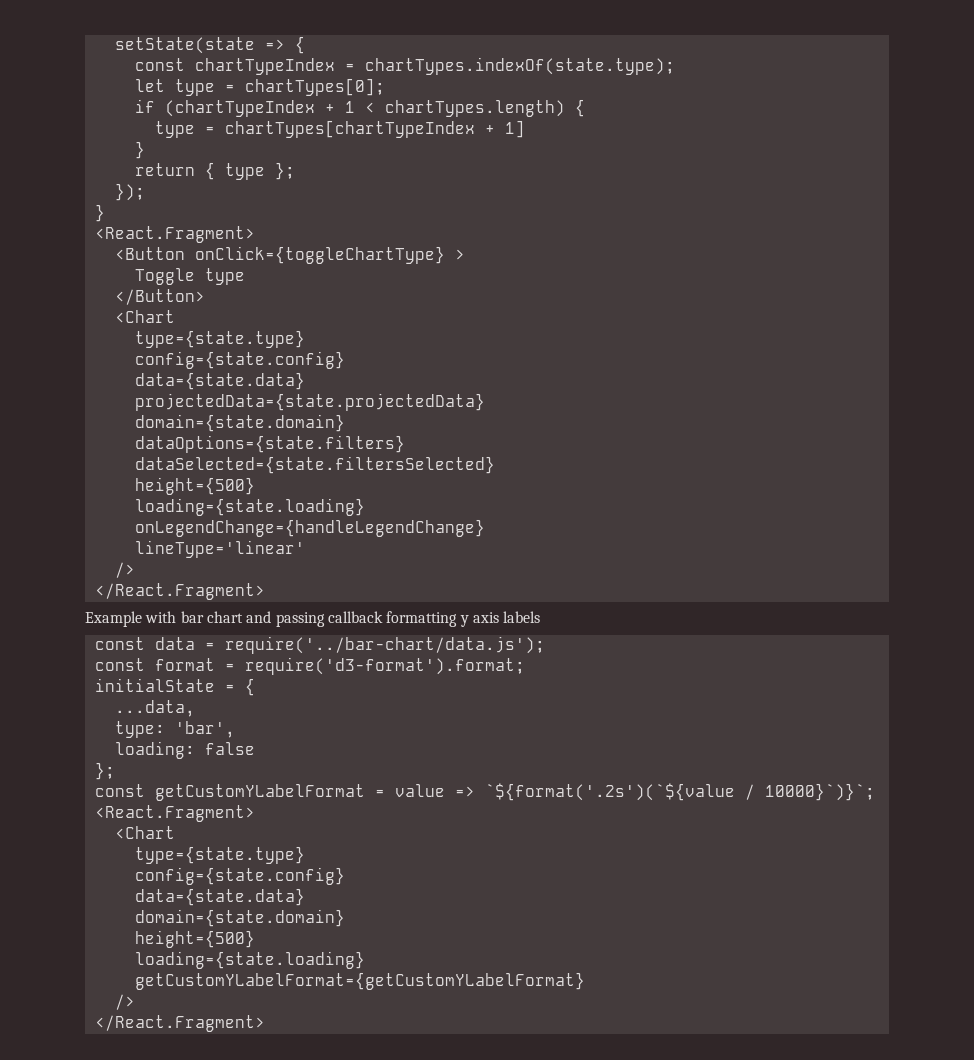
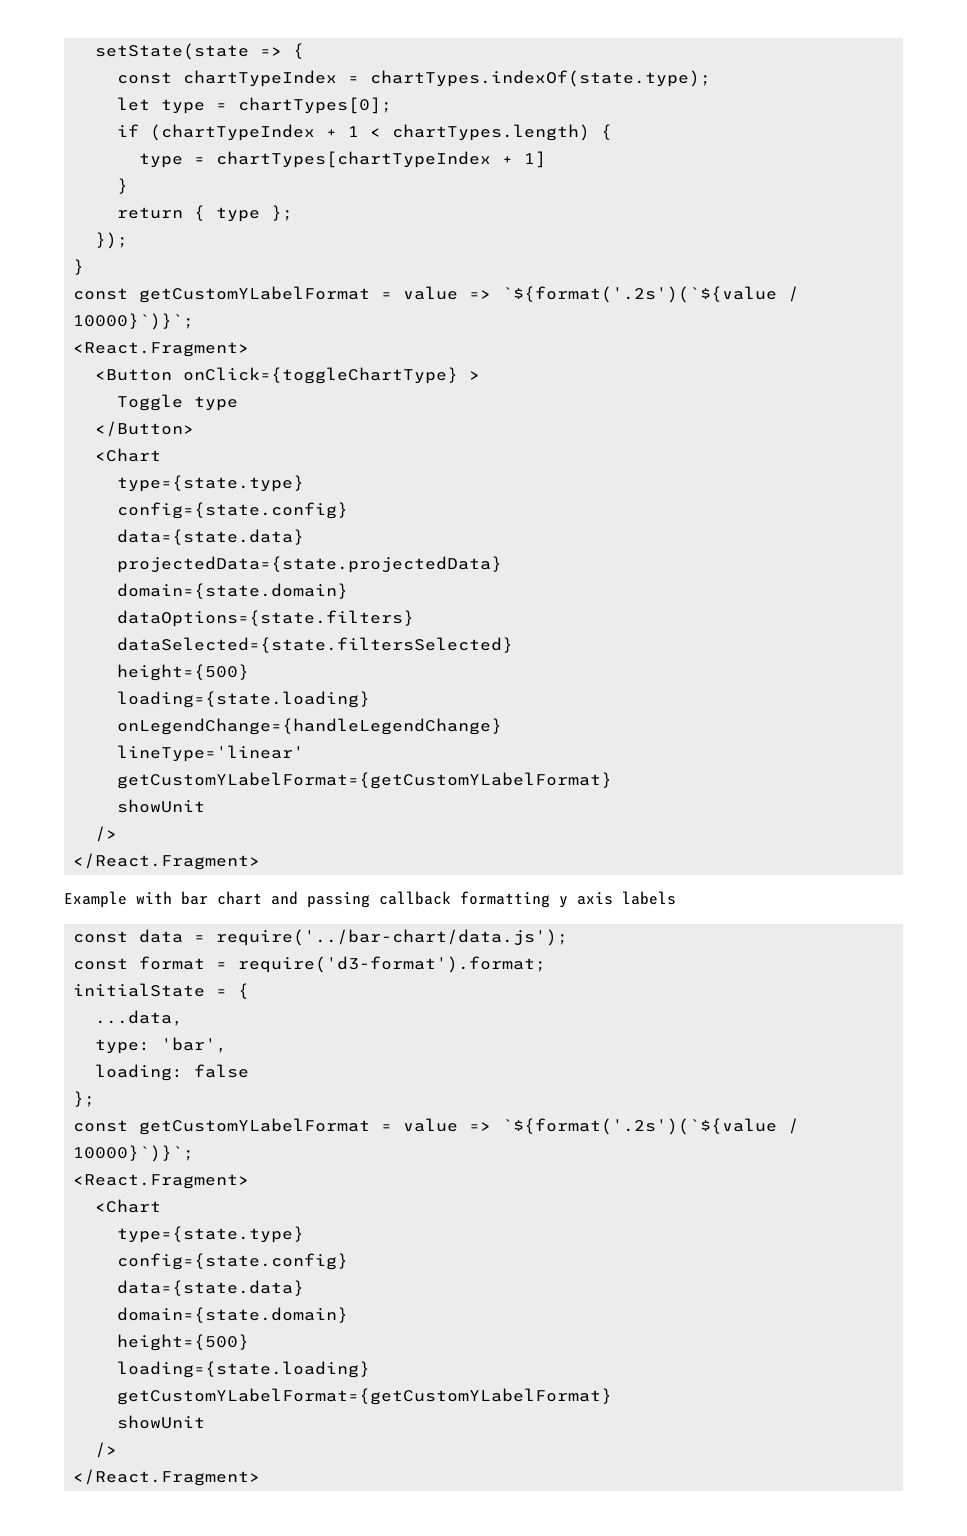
(105, 213) none -> [73,286,800,303] [73,313,195,330] // const getCustomYLabelFormat = value => `${format('.2s')(`${value / 10000}`)}`;
(305, 549) none -> [117,772,613,789] [117,799,206,813] // getCustomYLabelFormat={getCustomYLabelFormat} // showUnit
(585, 981) none -> [117,1415,206,1429] // showUnit

